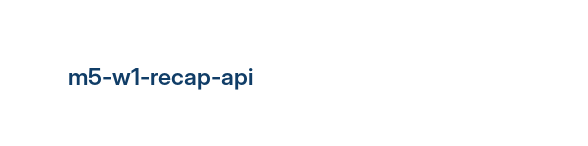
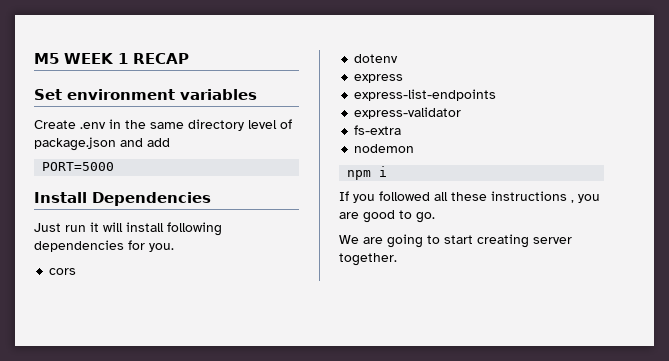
[68,68,253,90] m5-w1-recap-api -> [34,53,189,64] [34,89,257,100] [34,119,292,131] [34,137,170,151] [42,162,115,171] [34,192,211,206] [34,222,222,236] [34,240,174,252] [49,268,77,275] [354,54,399,63] [354,74,404,83] [354,89,497,101] [354,107,462,119] [354,125,402,135] [354,144,415,153] [347,166,388,180] [339,191,600,203] [339,210,435,223] [339,234,572,248] [339,253,397,266] M5 WEEK 1 RECAP // Set environment variables // Create .env in the same directory level of package.json and add // PORT=5000 // Install Dependencies // Just run it will install following dependencies for you. // cors // dotenv // express // express-list-endpoints // express-validator // fs-extra // nodemon // npm i // If you followed all these instructions , you are good to go. // We are going to start creating server together.

